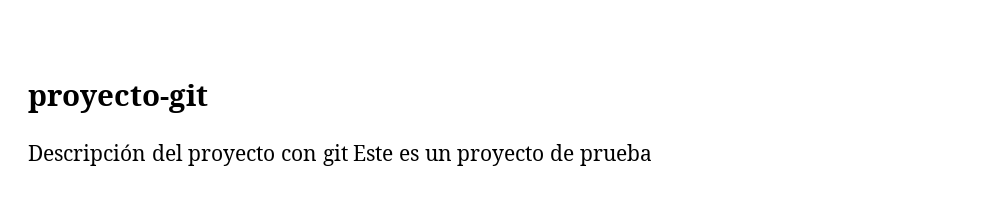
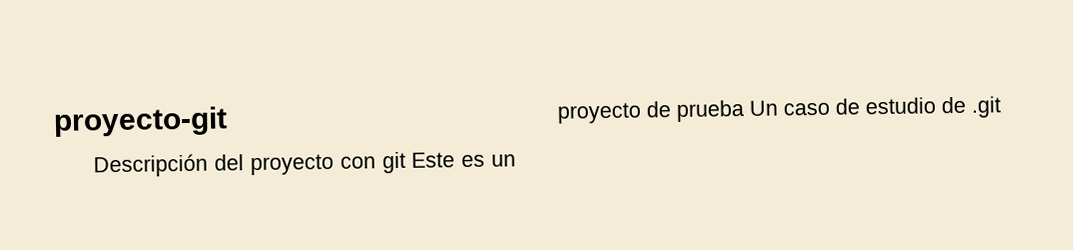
(652, 155) none -> [749,96,1001,118] Un caso de estudio de .git

